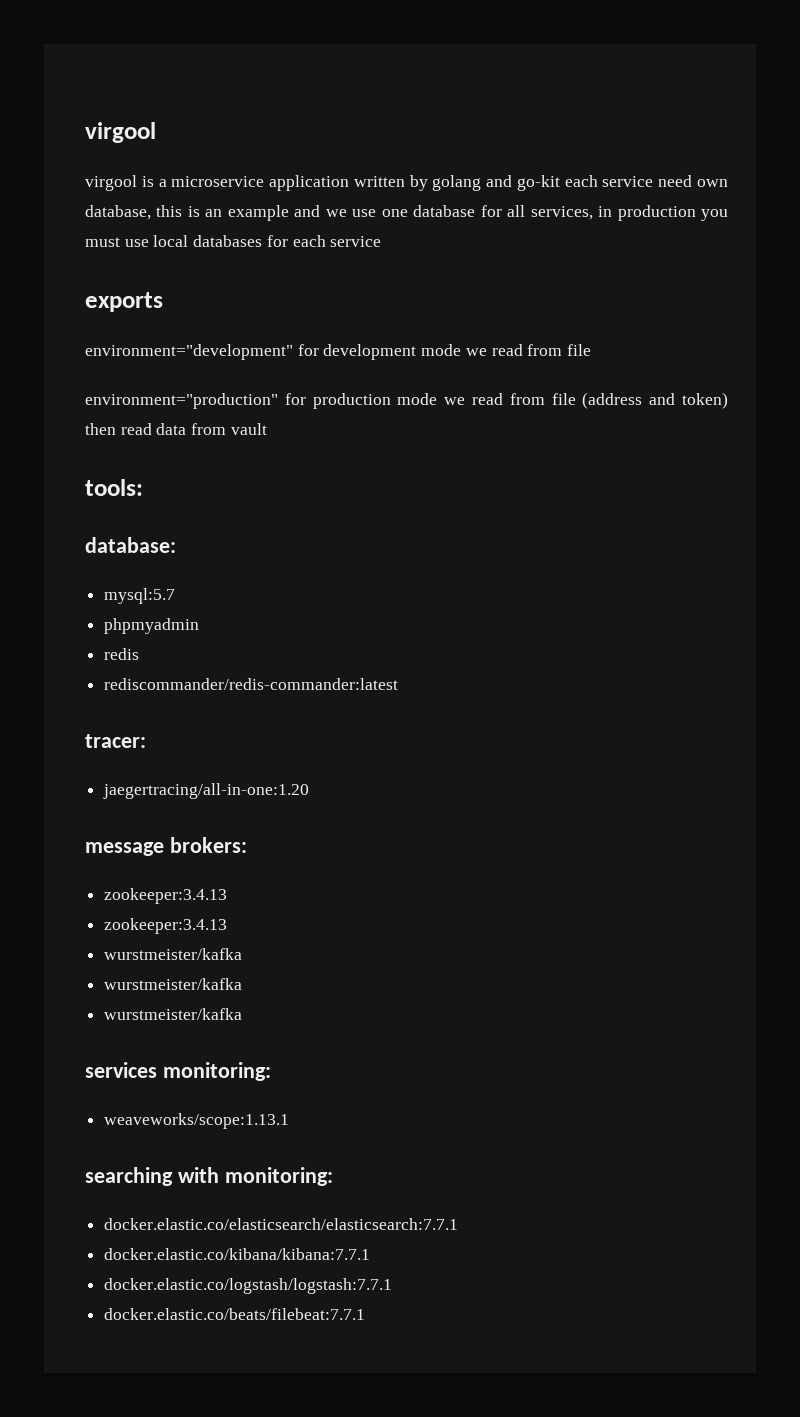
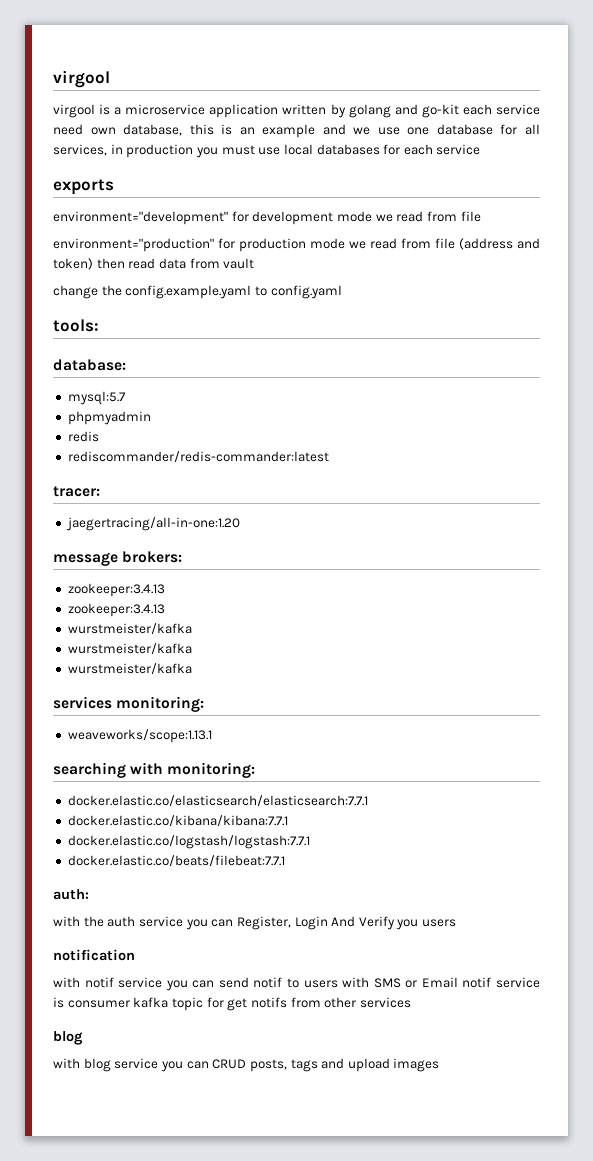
(267, 429) none -> [53,285,342,299] // change the config.example.yaml to config.yaml
(366, 1314) none -> [53,889,89,900] [53,916,457,930] [53,949,135,961] [53,977,540,991] [53,997,411,1011] [53,1031,83,1045] [53,1058,440,1072] // auth: // with the auth service you can Register, Login And Verify you users // notification // with notif service you can send notif to users with SMS or Email notif service is consumer kafka topic for get notifs from other services // blog // with blog service you can CRUD posts, tags and upload images

